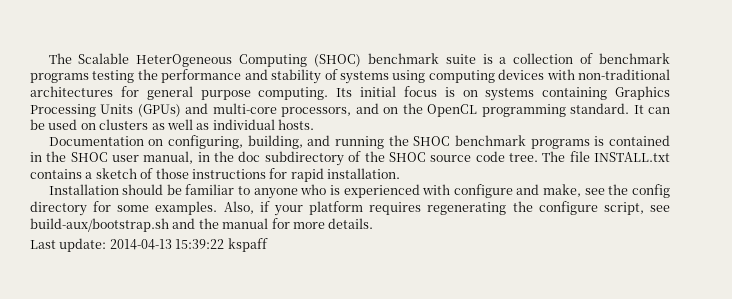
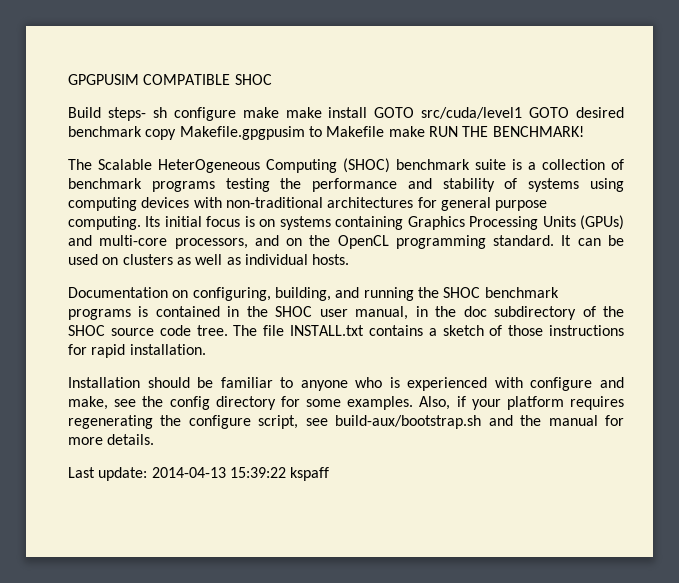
(48, 58) none -> [68,74,272,85] [68,107,624,121] [68,126,584,140] GPGPUSIM COMPATIBLE SHOC // Build steps- sh configure make make install GOTO src/cuda/level1 GOTO desired benchmark copy Makefile.gpgpusim to Makefile make RUN THE BENCHMARK! //

